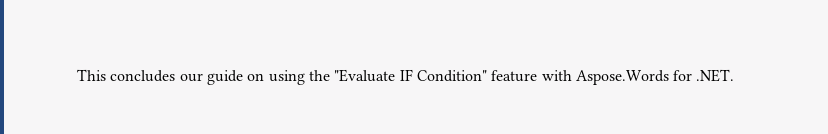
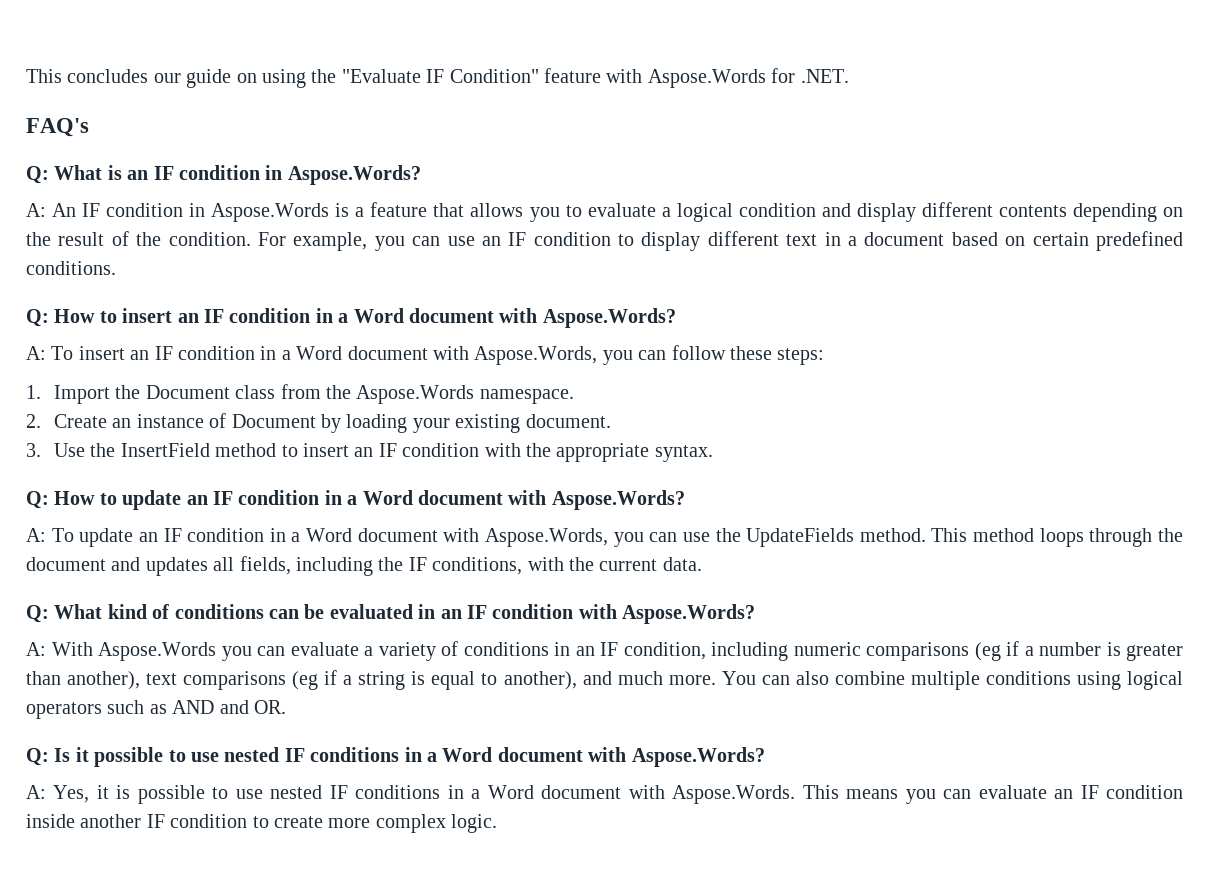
(735, 75) none -> [26,118,89,137] [26,165,421,185] [26,202,1183,222] [26,231,1183,251] [26,261,116,275] [26,308,676,328] [26,345,825,365] [26,384,574,404] [26,413,611,433] [26,443,713,462] [26,490,685,510] [26,528,1183,547] [26,556,702,576] [26,604,756,624] [26,641,1183,661] [26,670,1183,690] [26,700,286,719] [26,747,765,767] [26,785,1183,804] [26,814,498,833] // FAQ's // Q: What is an IF condition in Aspose.Words? // A: An IF condition in Aspose.Words is a feature that allows you to evaluate a logical condition and display different contents depending on the result of the condition. For example, you can use an IF condition to display different text in a document based on certain predefined conditions. // Q: How to insert an IF condition in a Word document with Aspose.Words? // A: To insert an IF condition in a Word document with Aspose.Words, you can follow these steps: // 1. Import the Document class from the Aspose.Words namespace. // 2. Create an instance of Document by loading your existing document. // 3. Use the InsertField method to insert an IF condition with the appropriate syntax. // Q: How to update an IF condition in a Word document with Aspose.Words? // A: To update an IF condition in a Word document with Aspose.Words, you can use the UpdateFields method. This method loops through the document and updates all fields, including the IF conditions, with the current data. // Q: What kind of conditions can be evaluated in an IF condition with Aspose.Words? // A: With Aspose.Words you can evaluate a variety of conditions in an IF condition, including numeric comparisons (eg if a number is greater than another), text comparisons (eg if a string is equal to another), and much more. You can also combine multiple conditions using logical operators such as AND and OR. // Q: Is it possible to use nested IF conditions in a Word document with Aspose.Words? // A: Yes, it is possible to use nested IF conditions in a Word document with Aspose.Words. This means you can evaluate an IF condition inside another IF condition to create more complex logic.

